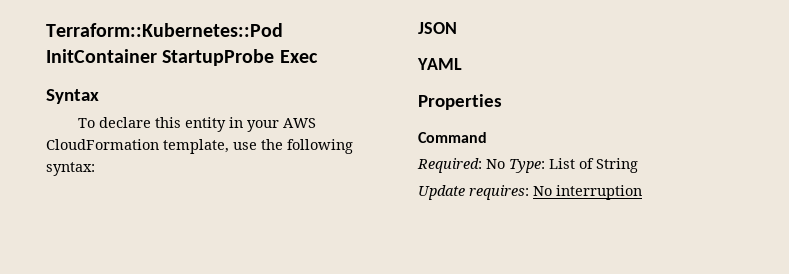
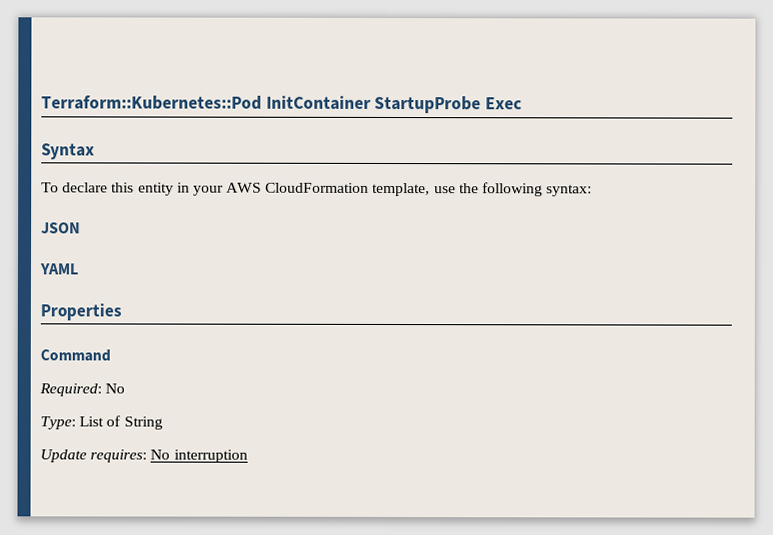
(505, 164) none -> (126, 388) //

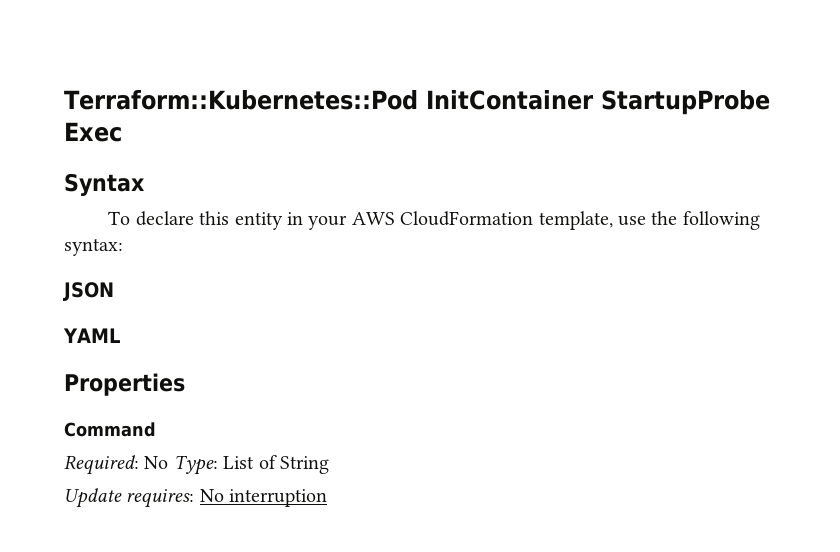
(126, 388) // -> (169, 462) none

